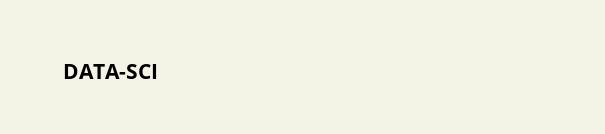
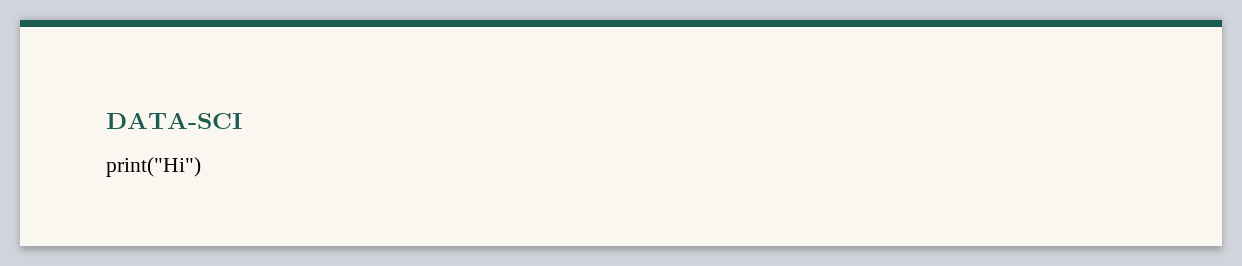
(158, 71) none -> [106,157,201,177] // print("Hi")

